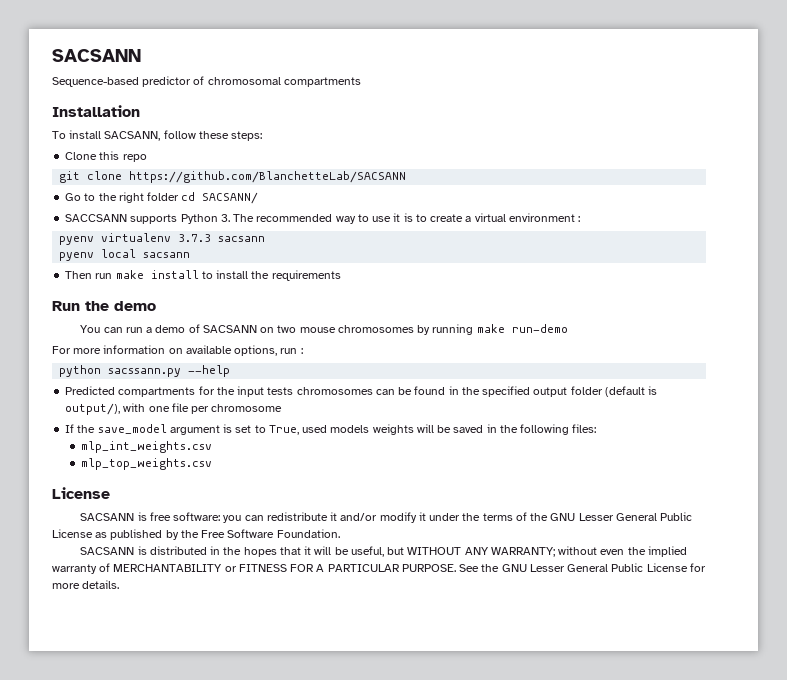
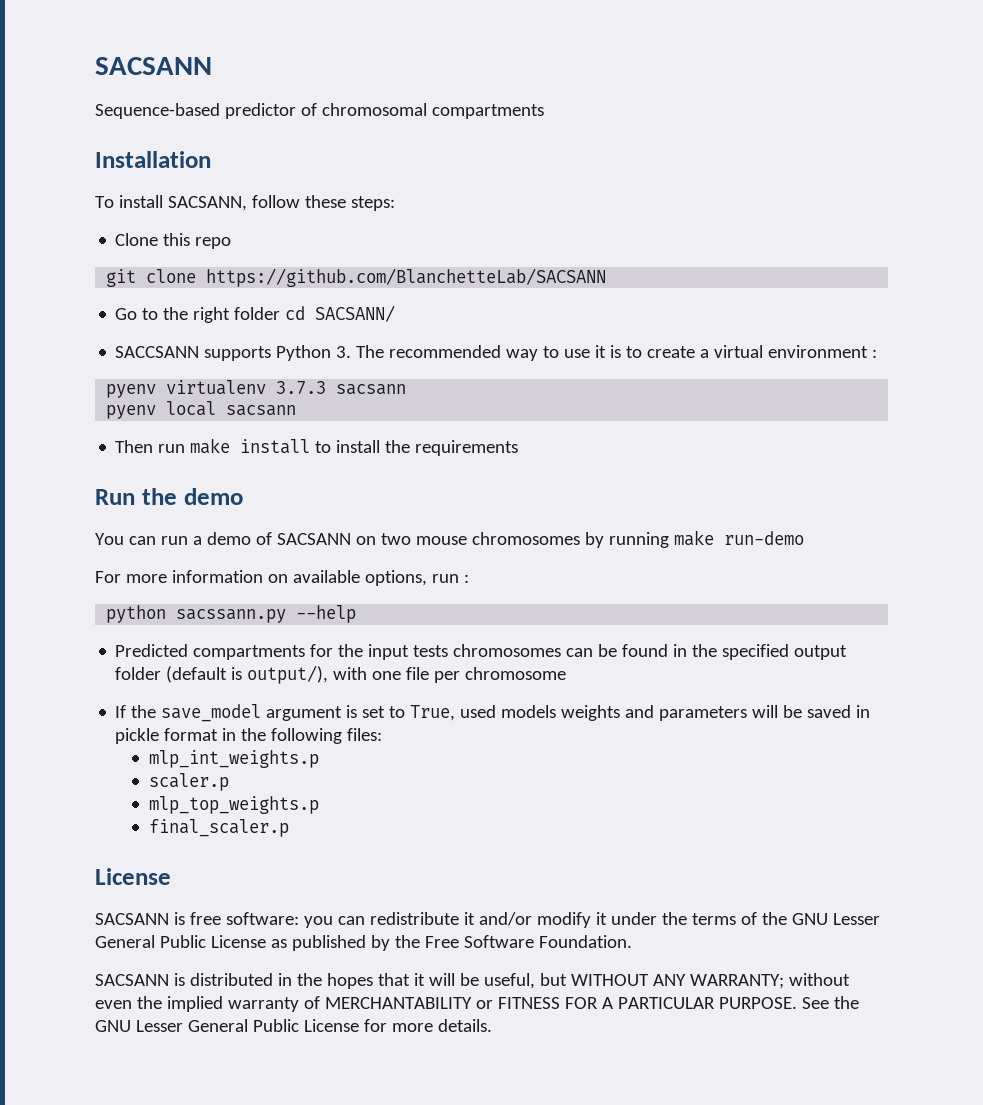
(414, 429) none -> [625,705,748,721] and parameters
(497, 428) none -> [115,728,237,744] pickle format in
[80,441,212,453] [80,458,212,470] mlp_int_weights.csv // mlp_top_weights.csv -> [148,750,319,768] [148,773,229,791] [148,796,319,814] [148,819,289,837] mlp_int_weights.p // scaler.p // mlp_top_weights.p // final_scaler.p

